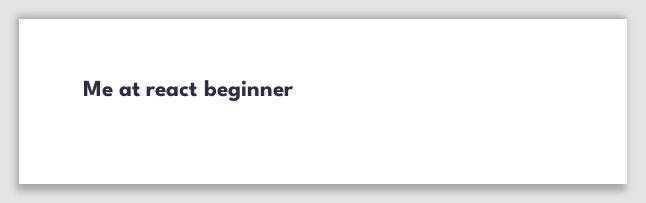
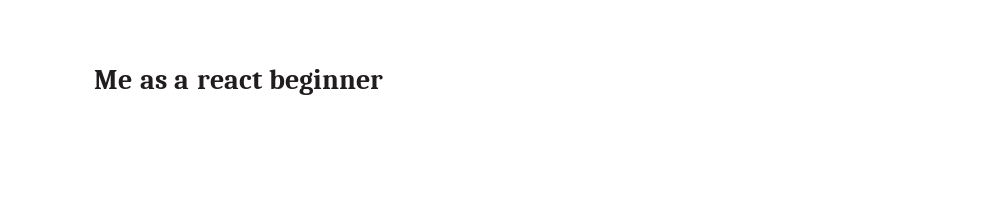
[119,82,141,97] at -> [139,75,190,89] as a

